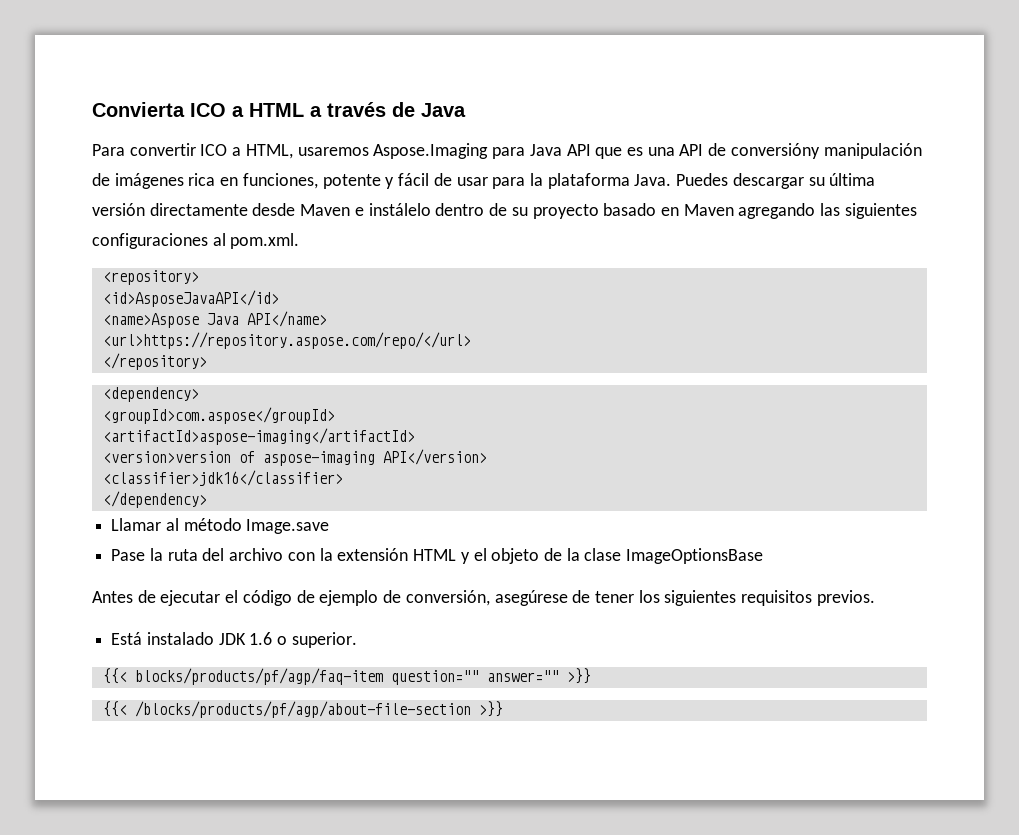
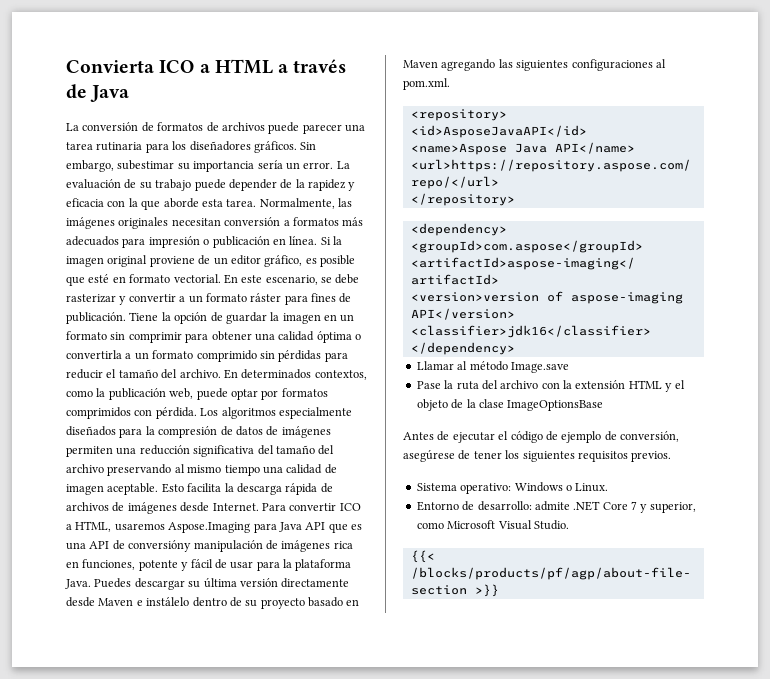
(466, 110) none -> [66,122,365,134] [66,141,317,153] [66,160,350,172] [66,179,356,191] [66,198,352,210] [66,217,364,229] [66,236,342,248] [66,255,355,267] [66,274,360,286] [66,293,352,305] [66,312,355,324] [66,331,361,343] [66,350,348,362] [66,369,367,380] [66,388,328,400] [66,407,352,419] [66,426,331,438] [66,445,335,457] [66,464,337,476] [66,483,333,495] [66,502,259,514] La conversión de formatos de archivos puede parecer una tarea rutinaria para los diseñadores gráficos. Sin embargo, subestimar su importancia sería un error. La evaluación de su trabajo puede depender de la rapidez y eficacia con la que aborde esta tarea. Normalmente, las imágenes originales necesitan conversión a formatos más adecuados para impresión o publicación en línea. Si la imagen original proviene de un editor gráfico, es posible que esté en formato vectorial. En este escenario, se debe rasterizar y convertir a un formato ráster para fines de publicación. Tiene la opción de guardar la imagen en un formato sin comprimir para obtener una calidad óptima o convertirla a un formato comprimido sin pérdidas para reducir el tamaño del archivo. En determinados contextos, como la publicación web, puede optar por formatos comprimidos con pérdida. Los algoritmos especialmente diseñados para la compresión de datos de imágenes permiten una reducción significativa del tamaño del archivo preservando al mismo tiempo una calidad de imagen aceptable. Esto facilita la descarga rápida de archivos de imágenes desde Internet.
[111,632,357,648] [102,668,591,685] Está instalado JDK 1.6 o superior. // {{< blocks/products/pf/agp/faq-item question="" answer="" >}} -> [416,482,609,494] [416,501,696,513] [416,520,569,530] Sistema operativo: Windows o Linux. // Entorno de desarrollo: admite .NET Core 7 y superior, como Microsoft Visual Studio.

